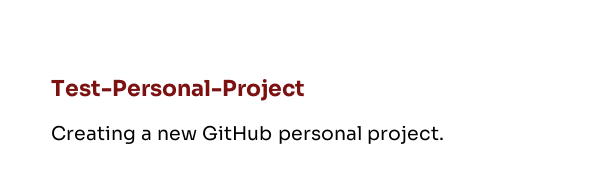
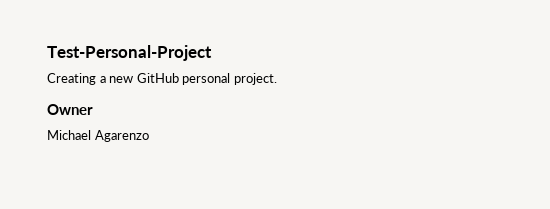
(444, 134) none -> [47,104,93,115] [47,130,149,142] // Owner // Michael Agarenzo

